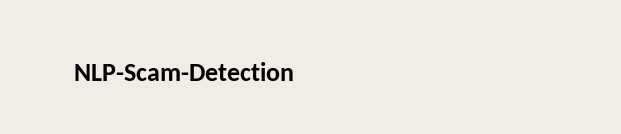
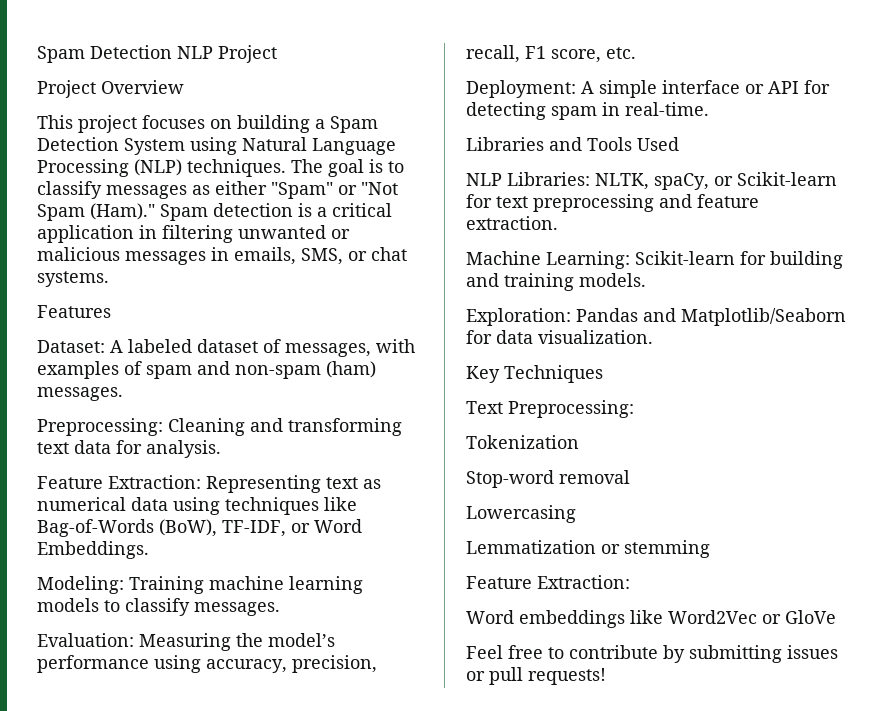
[74,62,294,81] NLP-Scam-Detection -> [37,45,277,63] [37,80,184,98] [37,115,378,133] [37,137,396,155] [37,159,404,177] [37,181,398,199] [37,203,392,221] [37,225,350,243] [37,247,407,265] [37,271,109,287] [37,305,111,318] [37,339,415,357] [37,361,376,379] [37,387,123,401] [37,418,402,436] [37,440,221,458] [37,475,381,493] [37,497,357,515] [37,519,362,537] [37,541,149,559] [37,576,363,594] [37,598,280,616] [37,633,335,651] [37,655,377,673] [466,45,636,63] [466,80,830,98] [466,102,709,120] [466,137,679,151] [466,172,837,190] [466,194,759,212] [466,216,558,230] [466,251,843,269] [466,273,646,291] [466,308,846,326] [466,330,653,344] [466,365,603,383] [466,400,634,418] [466,435,579,449] [466,470,630,488] [466,505,576,523] [466,540,710,558] [466,575,630,589] [466,610,836,628] [466,645,838,663] [466,667,606,685] Spam Detection NLP Project // Project Overview // This project focuses on building a Spam Detection System using Natural Language Processing (NLP) techniques. The goal is to classify messages as either "Spam" or "Not Spam (Ham)." Spam detection is a critical application in filtering unwanted or malicious messages in emails, SMS, or chat systems. // Features // Dataset: A labeled dataset of messages, with examples of spam and non-spam (ham) messages. // Preprocessing: Cleaning and transforming text data for analysis. // Feature Extraction: Representing text as numerical data using techniques like Bag-of-Words (BoW), TF-IDF, or Word Embeddings. // Modeling: Training machine learning models to classify messages. // Evaluation: Measuring the model’s performance using accuracy, precision, recall, F1 score, etc. // Deployment: A simple interface or API for detecting spam in real-time. // Libraries and Tools Used // NLP Libraries: NLTK, spaCy, or Scikit-learn for text preprocessing and feature extraction. // Machine Learning: Scikit-learn for building and training models. // Exploration: Pandas and Matplotlib/Seaborn for data visualization. // Key Techniques // Text Preprocessing: // Tokenization // Stop-word removal // Lowercasing // Lemmatization or stemming // Feature Extraction: // Word embeddings like Word2Vec or GloVe // Feel free to contribute by submitting issues or pull requests!

